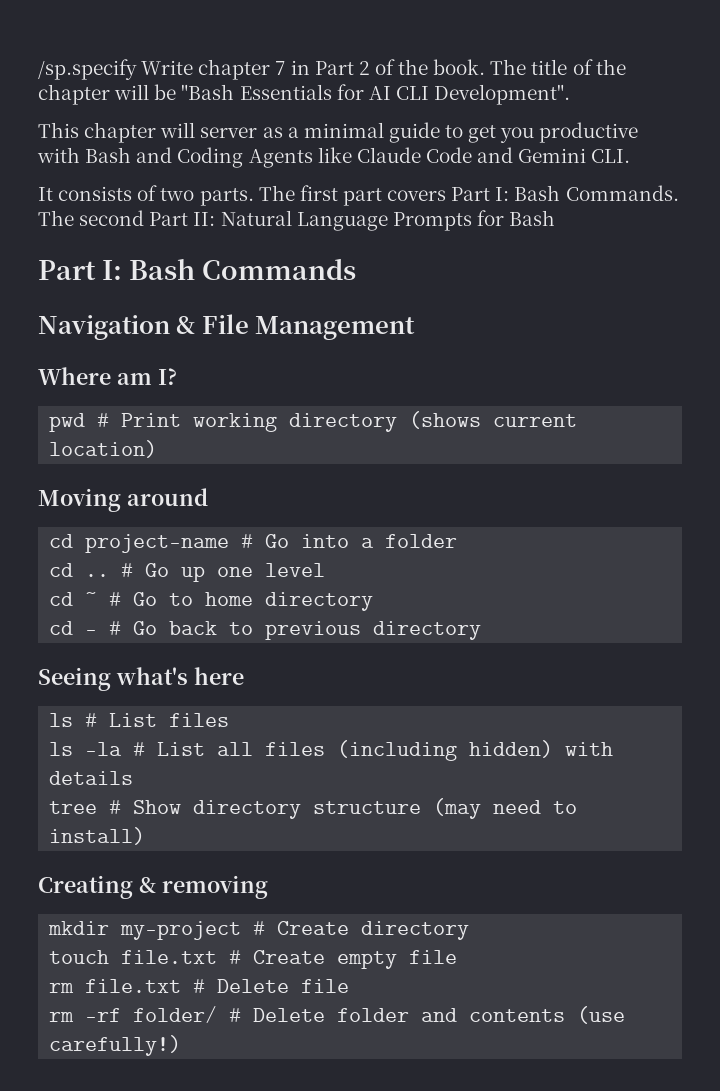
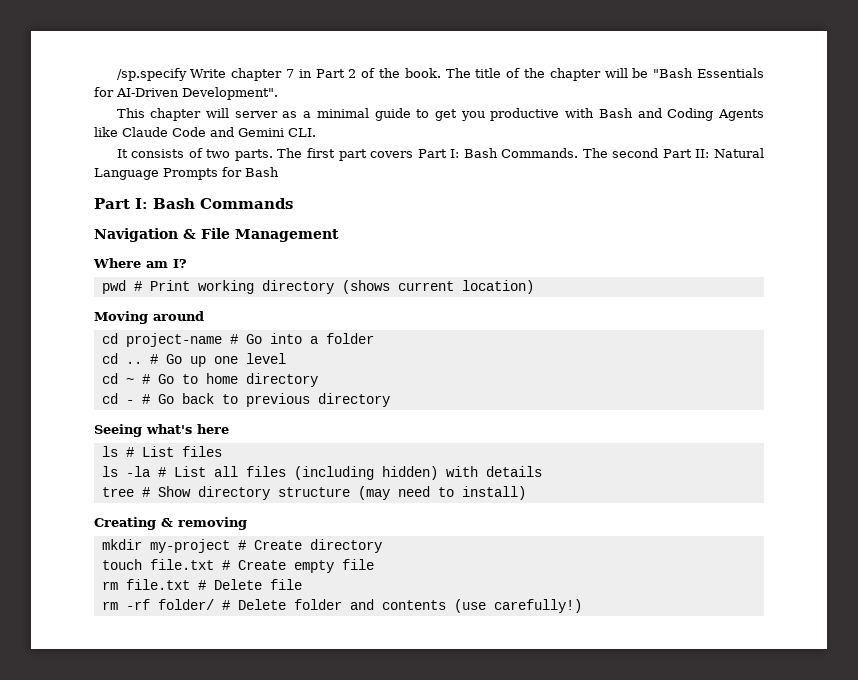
[368,86,429,100] AI CLI -> [116,88,179,97] AI-Driven

